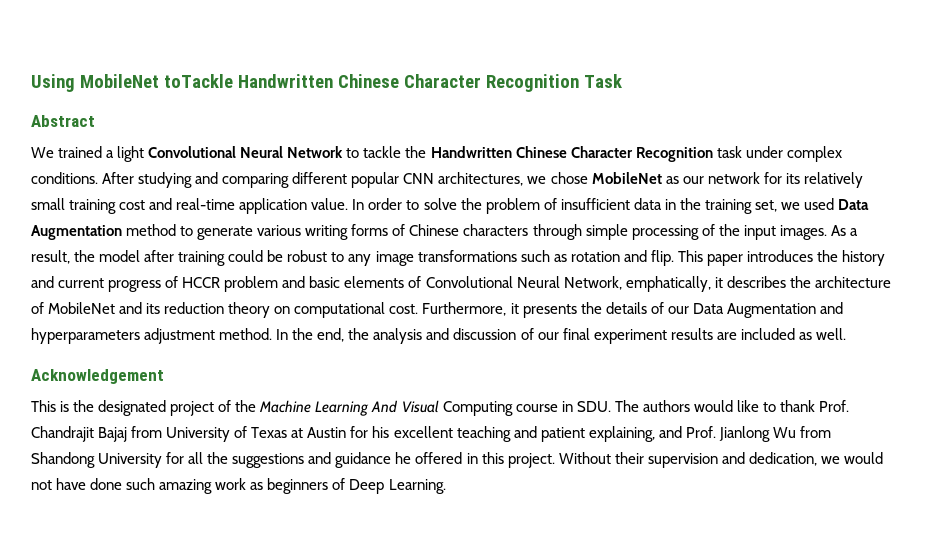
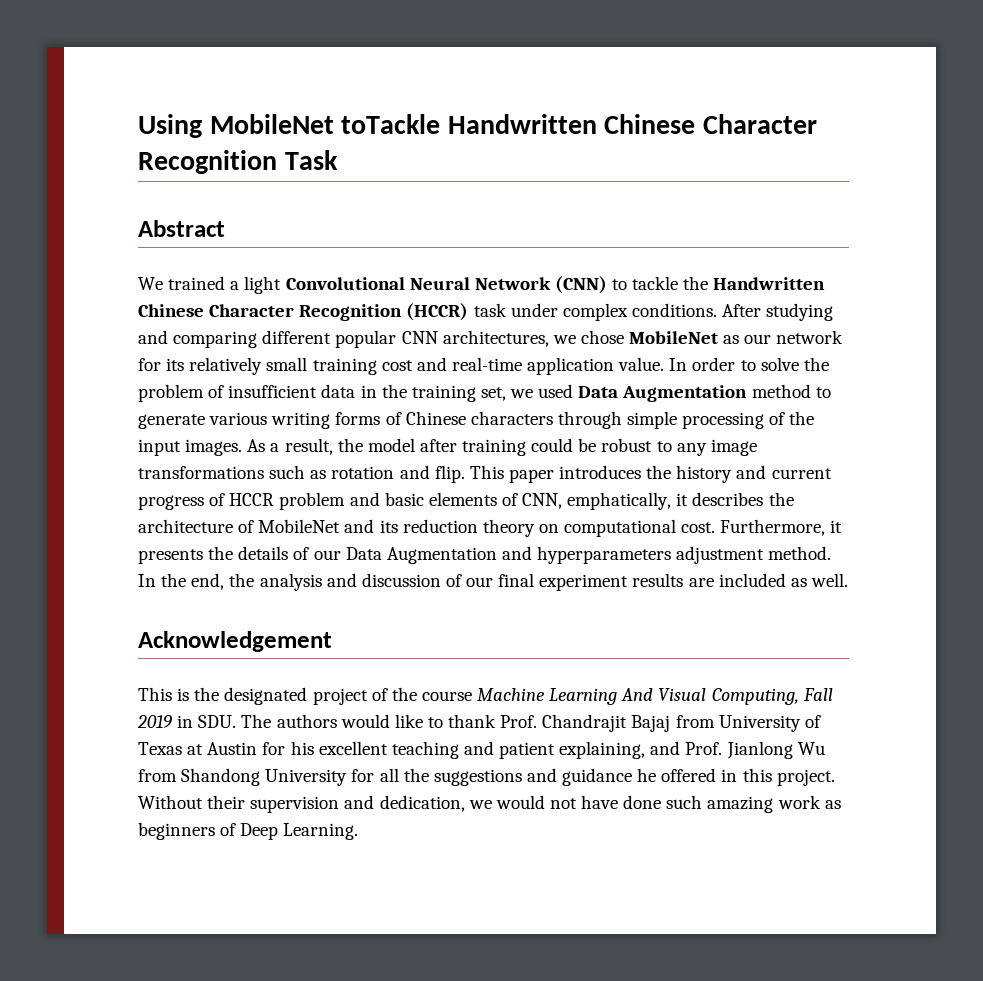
(344, 152) none -> [554,276,607,294] (CNN)
(713, 154) none -> [406,303,469,321] (HCCR)
[425,276,622,290] Convolutional Neural Network, -> [522,493,563,509] CNN,
(257, 406) none -> [421,691,472,701] course
[442,401,558,416] Computing course -> [711,688,833,705] [137,715,172,728] Computing, Fall 2019

